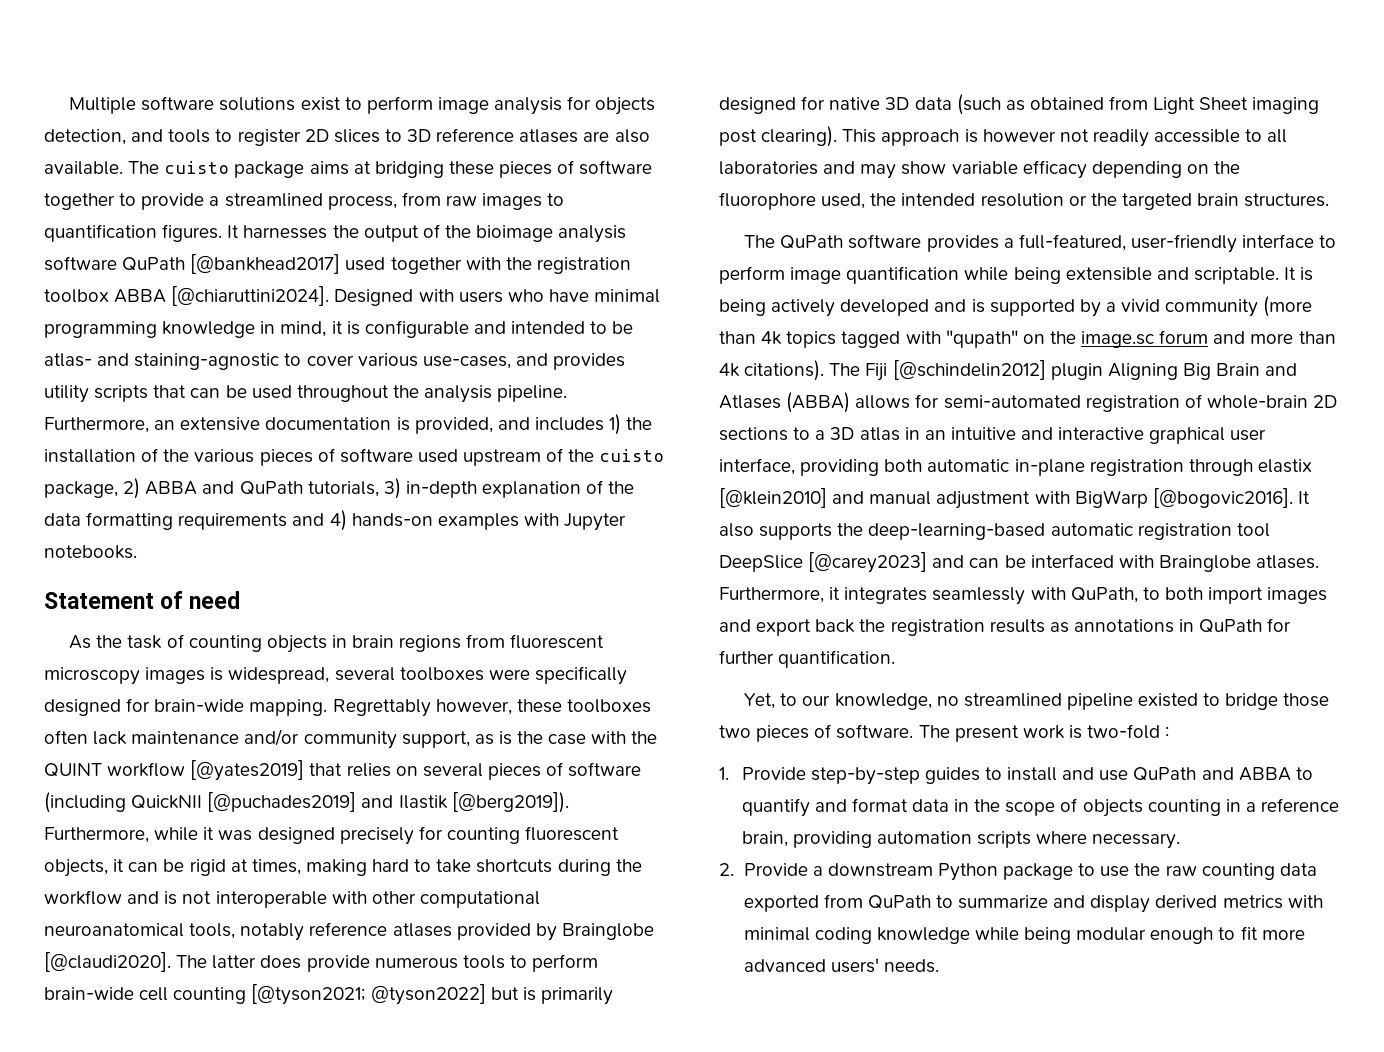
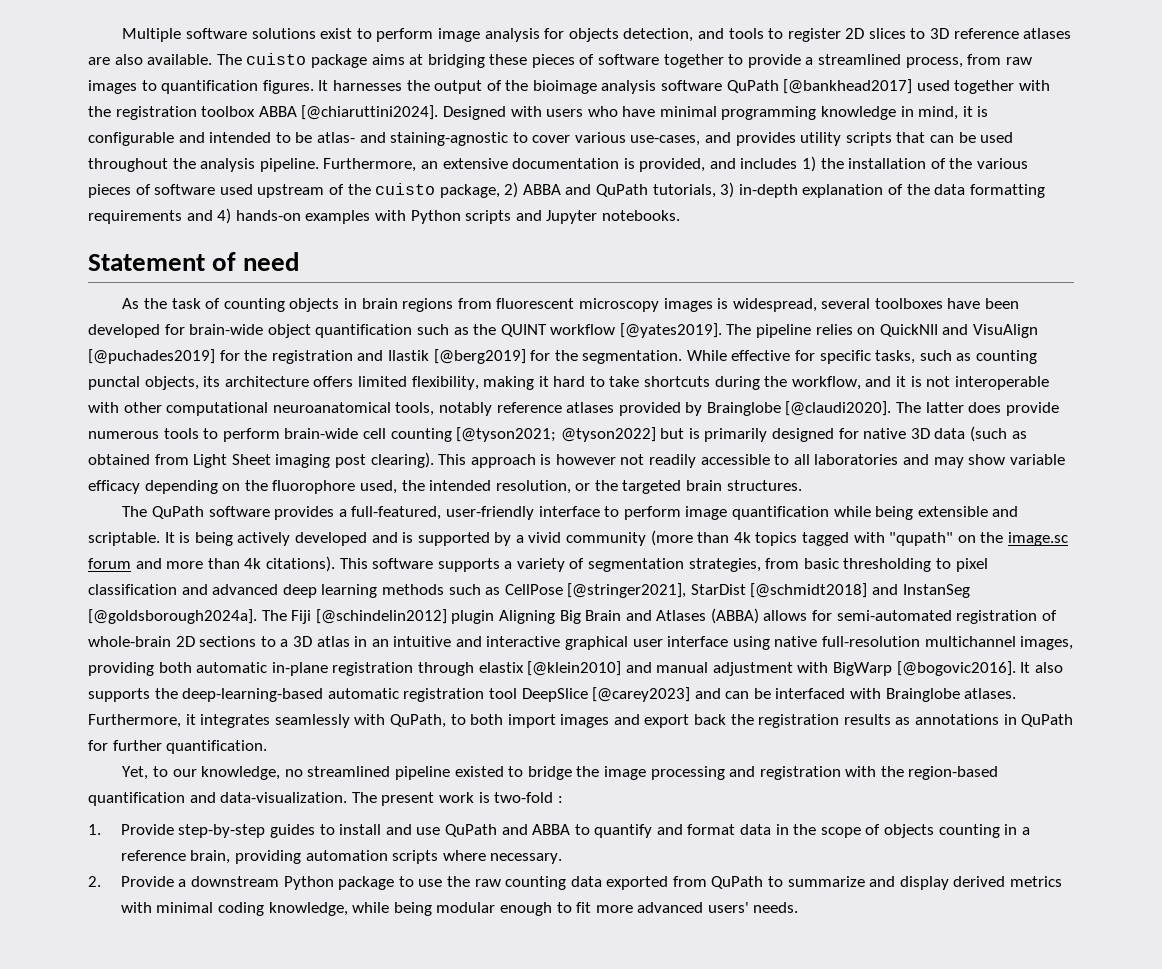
(559, 519) none -> [410,210,542,224] Python scripts and
[488,666,627,685] [44,698,651,717] [44,729,658,749] [44,760,642,781] [44,792,569,813] [44,826,620,845] [44,859,367,877] were specifically designed for brain-wide mapping. Regrettably however, these toolboxes often lack maintenance and/or community support, as is the case with the QUINT workflow [@yates2019] that relies on several pieces of software (including QuickNII [@puchades2019] and Ilastik [@berg2019]). Furthermore, while it was designed precisely for counting fluorescent objects, it can be rigid at times, making -> [947,298,1020,309] [88,323,1039,338] [88,349,1038,364] [88,376,549,390] have been developed for brain-wide object quantification such as the QUINT workflow [@yates2019]. The pipeline relies on QuickNII and VisuAlign [@puchades2019] for the registration and Ilastik [@berg2019] for the segmentation. While effective for specific tasks, such as counting punctal objects, its architecture offers limited flexibility, making it
[44,890,160,905] workflow and -> [791,376,907,390] workflow, and it
[980,193,1064,207] resolution -> [495,480,571,494] resolution,
(825, 370) none -> [339,558,988,572] [88,583,970,598] [88,609,257,624] This software supports a variety of segmentation strategies, from basic thresholding to pixel classification and advanced deep learning methods such as CellPose [@stringer2021], StarDist [@schmidt2018] and InstanSeg [@goldsborough2024a].
[719,458,795,475] interface, -> [667,636,1074,650] interface using native full-resolution multichannel images,
[1283,693,1330,707] [719,724,914,742] those two pieces of software. -> [576,766,999,780] [88,792,348,806] the image processing and registration with the region-based quantification and data-visualization.
[876,927,970,944] knowledge -> [268,902,348,916] knowledge,

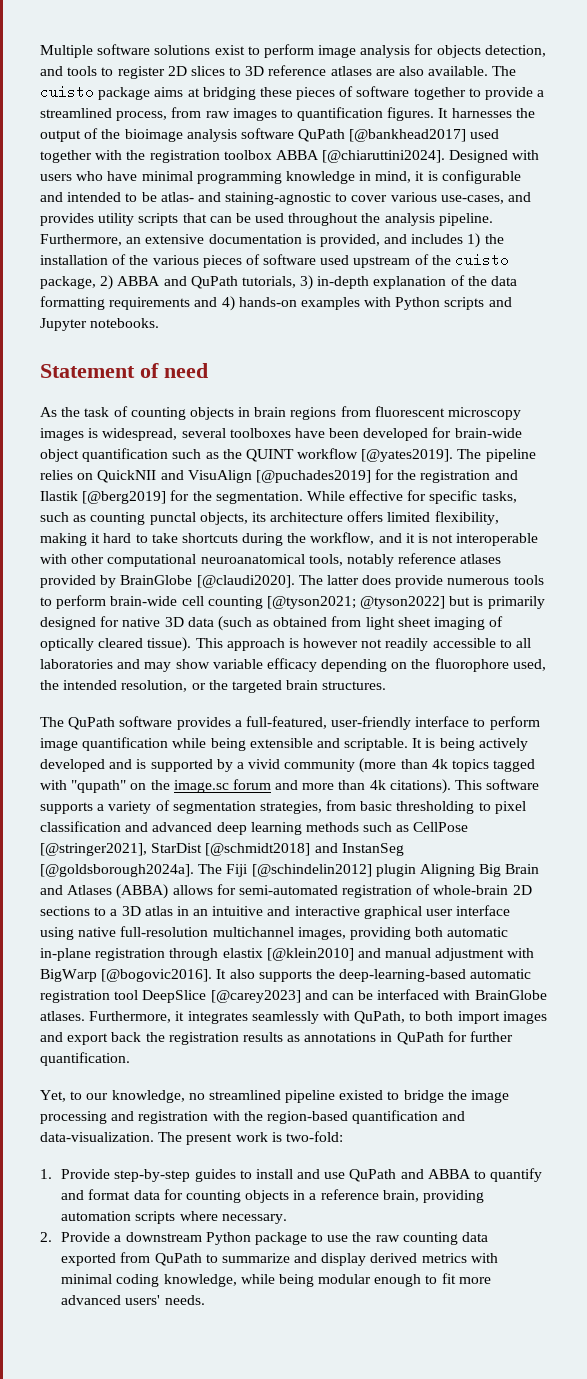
[706,402,781,416] Brainglobe -> [120,575,193,585] BrainGlobe
[193,452,434,468] Light Sheet imaging post clearing). -> [365,616,504,630] [40,637,192,652] light sheet imaging of optically cleared tissue).
[885,688,960,702] Brainglobe -> [474,990,547,1000] BrainGlobe
[494,792,563,803] two-fold : -> [285,1131,343,1142] two-fold:
[775,824,1000,838] in the scope of objects counting -> [163,1189,290,1203] for counting objects

